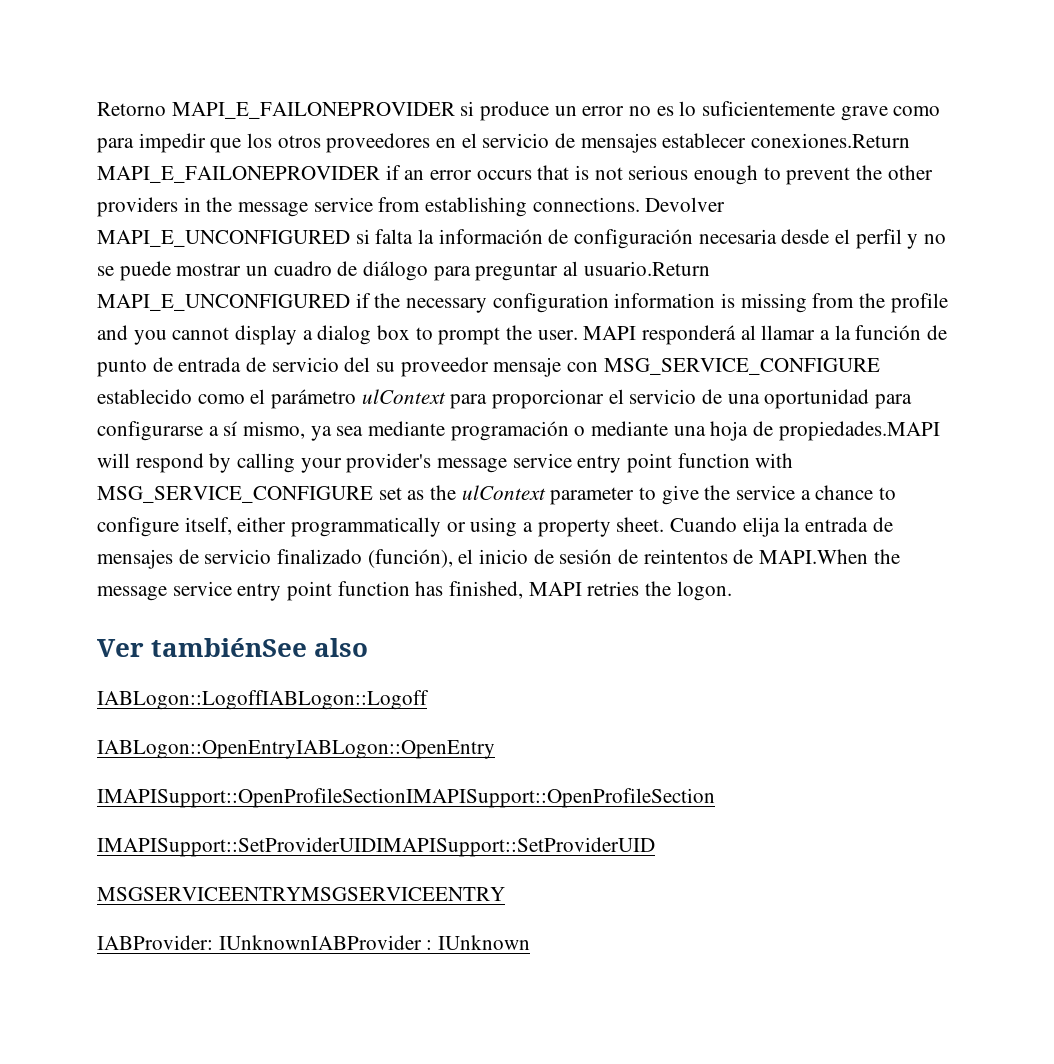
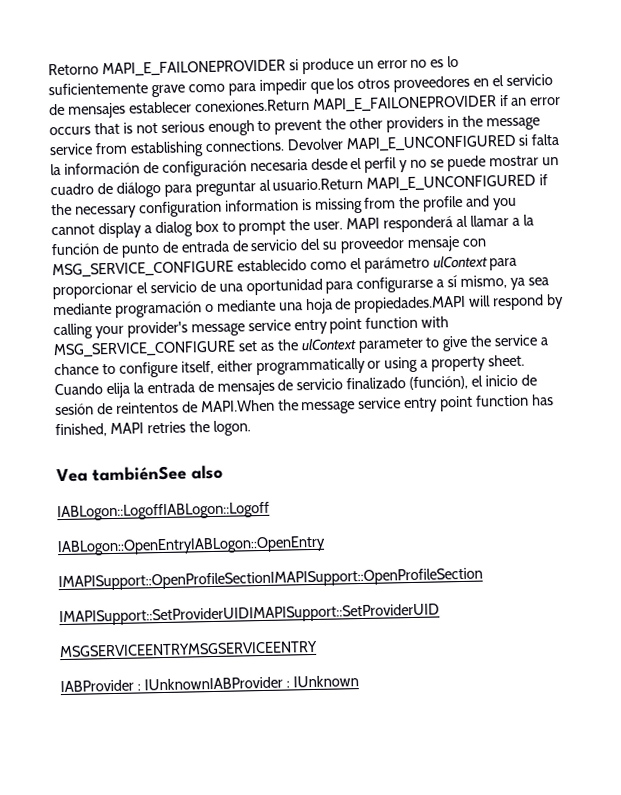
[97,639,144,657] Ver -> [56,468,88,483] Vea
[97,935,213,950] IABProvider: -> [60,679,141,693] IABProvider :

